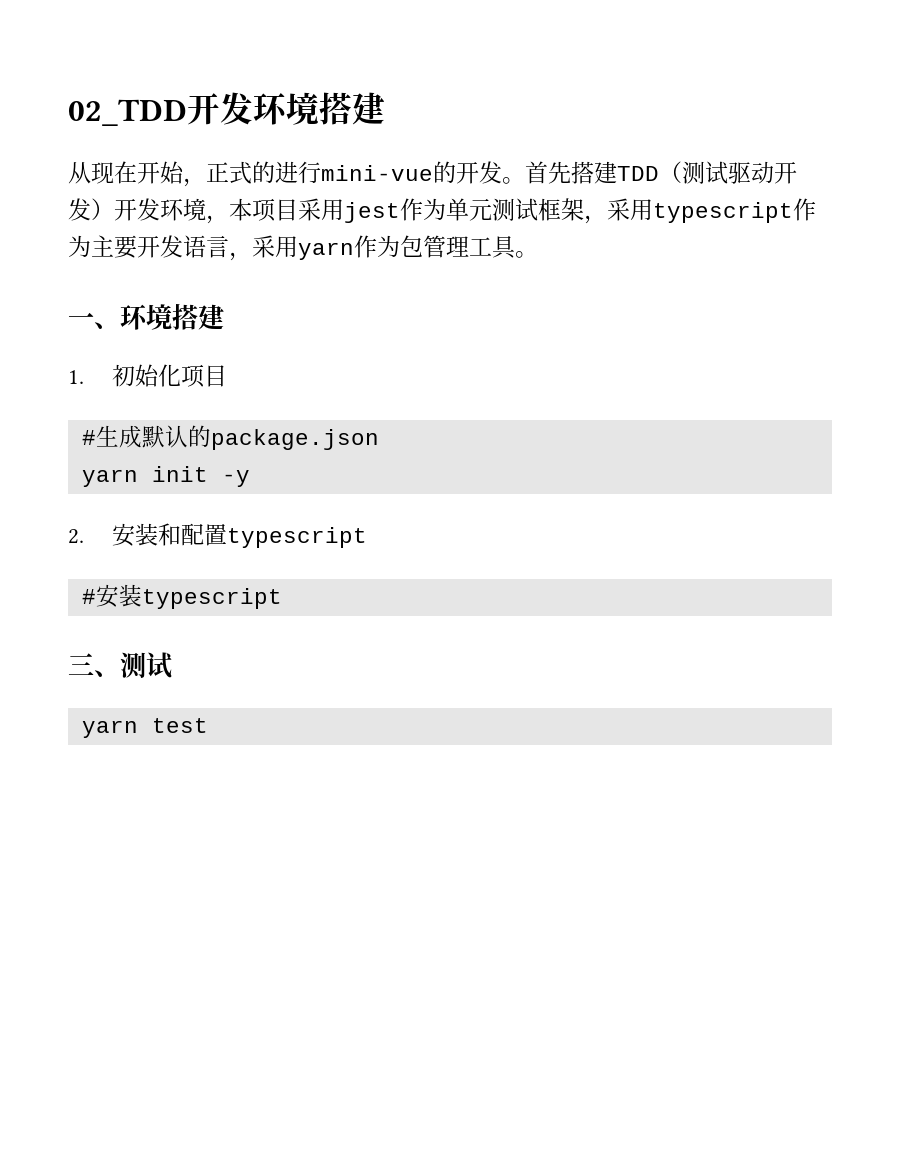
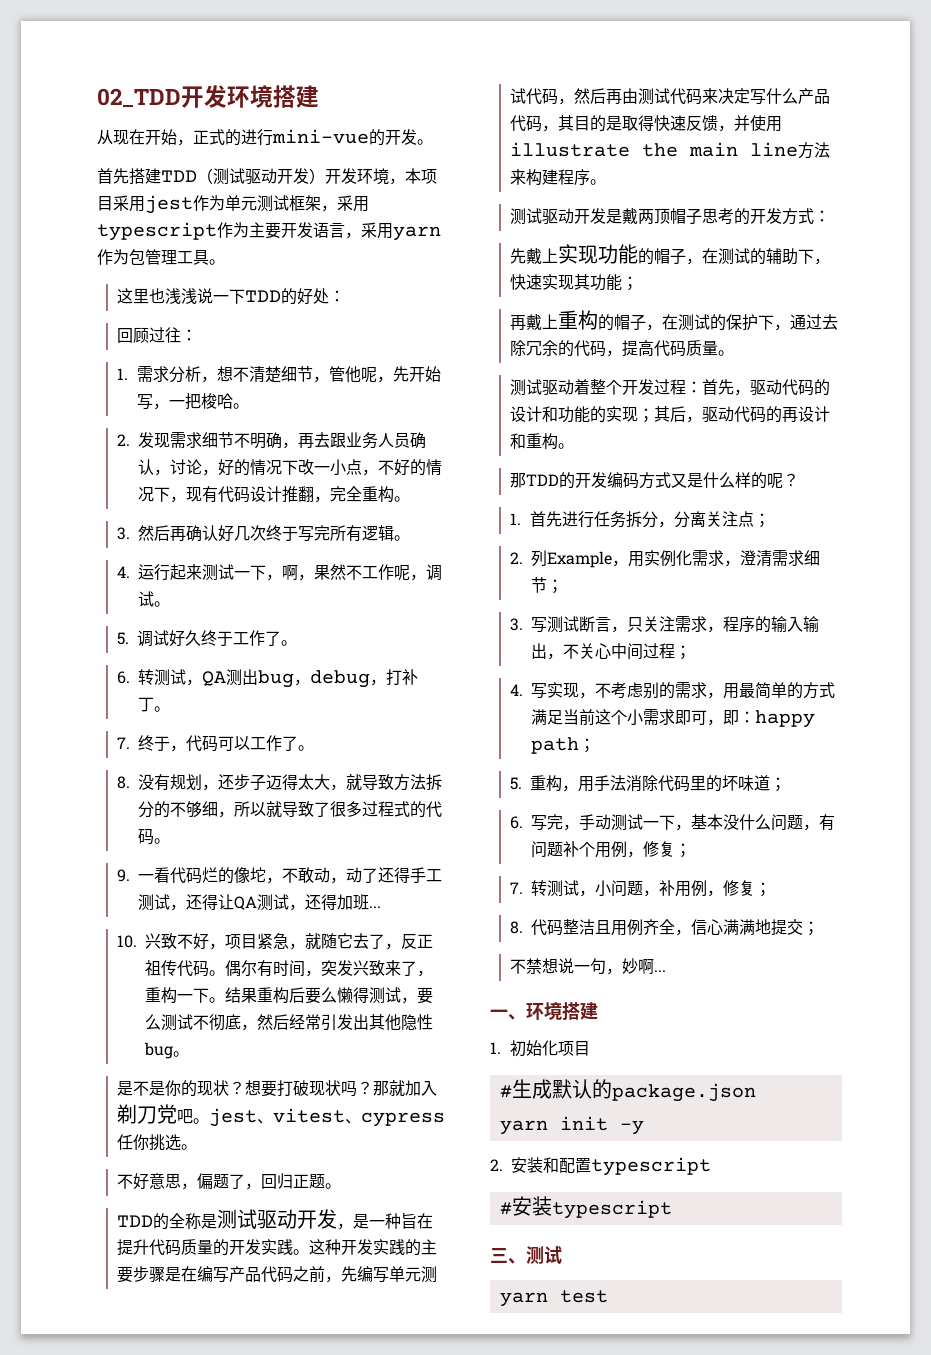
(525, 180) none -> (433, 142) //
(538, 254) none -> [117,288,346,305] [117,327,198,343] [117,366,442,383] [137,393,250,410] [117,432,427,449] [138,459,443,476] [138,486,411,503] [117,525,411,542] [117,564,443,581] [138,591,171,607] [117,630,298,647] [117,669,419,688] [138,697,171,712] [117,735,315,752] [117,774,443,791] [138,801,443,818] [138,828,171,845] [117,867,443,884] [138,894,382,911] [117,932,434,950] [145,960,434,977] [145,987,434,1004] [145,1014,434,1031] [144,1042,190,1059] [117,1080,438,1097] [117,1104,446,1127] [117,1134,198,1151] [117,1173,342,1190] [117,1209,434,1230] [117,1239,438,1256] [117,1266,438,1283] [510,88,831,105] [510,115,783,132] [510,142,831,159] [510,169,607,186] [510,208,831,225] [510,244,831,265] [510,274,639,291] [510,310,839,331] [510,340,735,357] [510,379,831,396] [510,406,831,423] [510,433,575,450] [510,472,800,489] [510,511,771,528] [510,550,821,568] [531,577,564,594] [510,616,820,633] [531,643,692,660] [510,682,836,699] [531,709,816,728] [531,737,596,754] [510,775,787,792] [510,814,836,831] [531,841,692,858] [510,880,772,897] [510,919,820,936] [510,958,667,975] // 这里也浅浅说一下TDD的好处： // 回顾过往： // 1.需求分析，想不清楚细节，管他呢，先开始写，一把梭哈。 // 2.发现需求细节不明确，再去跟业务人员确认，讨论，好的情况下改一小点，不好的情况下，现有代码设计推翻，完全重构。 // 3.然后再确认好几次终于写完所有逻辑。 // 4.运行起来测试一下，啊，果然不工作呢，调试。 // 5.调试好久终于工作了。 // 6.转测试，QA测出bug，debug，打补丁。 // 7.终于，代码可以工作了。 // 8.没有规划，还步子迈得太大，就导致方法拆分的不够细，所以就导致了很多过程式的代码。 // 9.一看代码烂的像坨，不敢动，动了还得手工测试，还得让QA测试，还得加班... // 10.兴致不好，项目紧急，就随它去了，反正祖传代码。偶尔有时间，突发兴致来了，重构一下。结果重构后要么懒得测试，要么测试不彻底，然后经常引发出其他隐性bug。 // 是不是你的现状？想要打破现状吗？那就加入剃刀党吧。jest、vitest、cypress任你挑选。 // 不好意思，偏题了，回归正题。 // TDD的全称是测试驱动开发，是一种旨在提升代码质量的开发实践。这种开发实践的主要步骤是在编写产品代码之前，先编写单元测试代码，然后再由测试代码来决定写什么产品代码，其目的是取得快速反馈，并使用illustrate the main line方法来构建程序。 // 测试驱动开发是戴两顶帽子思考的开发方式： // 先戴上实现功能的帽子，在测试的辅助下，快速实现其功能； // 再戴上重构的帽子，在测试的保护下，通过去除冗余的代码，提高代码质量。 // 测试驱动着整个开发过程：首先，驱动代码的设计和功能的实现；其后，驱动代码的再设计和重构。 // 那TDD的开发编码方式又是什么样的呢？ // 1.首先进行任务拆分，分离关注点； // 2.列Example，用实例化需求，澄清需求细节； // 3.写测试断言，只关注需求，程序的输入输出，不关心中间过程； // 4.写实现，不考虑别的需求，用最简单的方式满足当前这个小需求即可，即：happy path； // 5.重构，用手法消除代码里的坏味道； // 6.写完，手动测试一下，基本没什么问题，有问题补个用例，修复； // 7.转测试，小问题，补用例，修复； // 8.代码整洁且用例齐全，信心满满地提交； // 不禁想说一句，妙啊...

